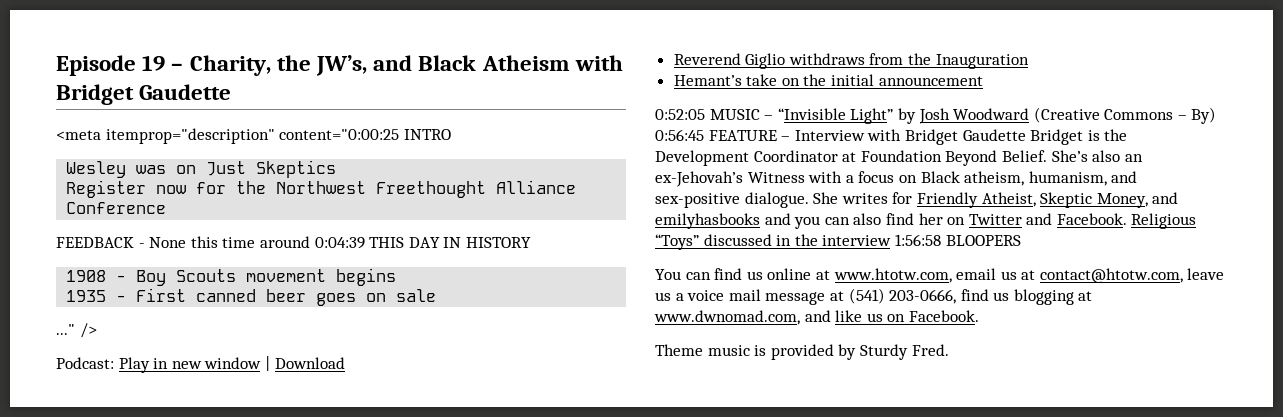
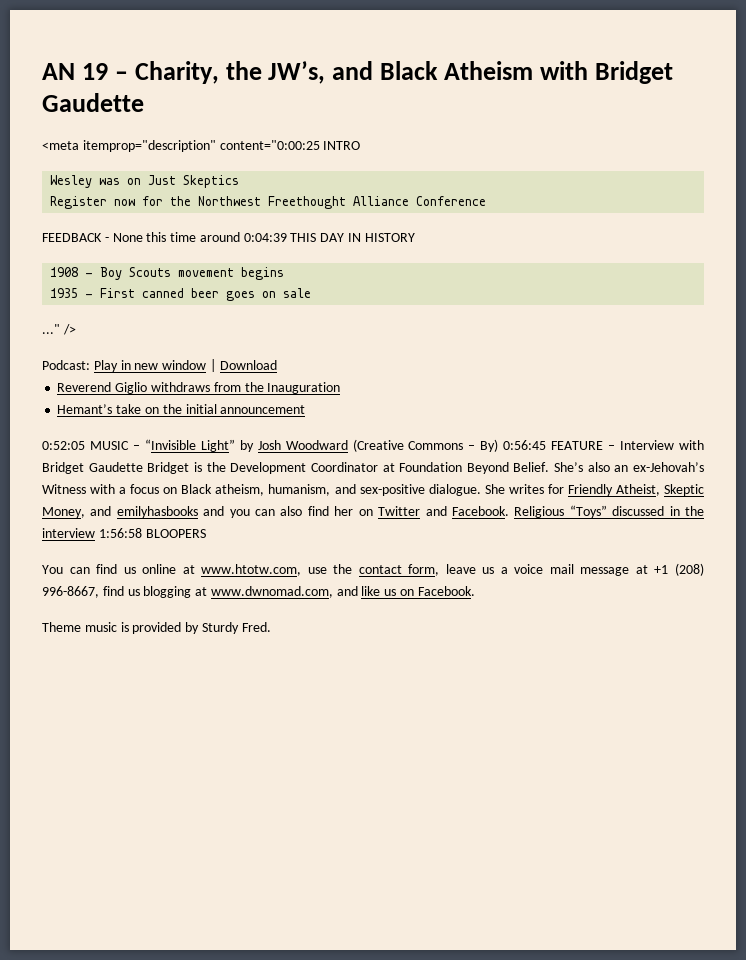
[56,55,136,76] Episode -> [42,63,75,80] AN
[956,268,1183,283] email us at contact@htotw.com, -> [307,564,440,576] use the contact form,
[848,288,957,304] (541) 203-0666, -> [654,563,704,576] [42,586,99,598] +1 (208) 996-8667,

